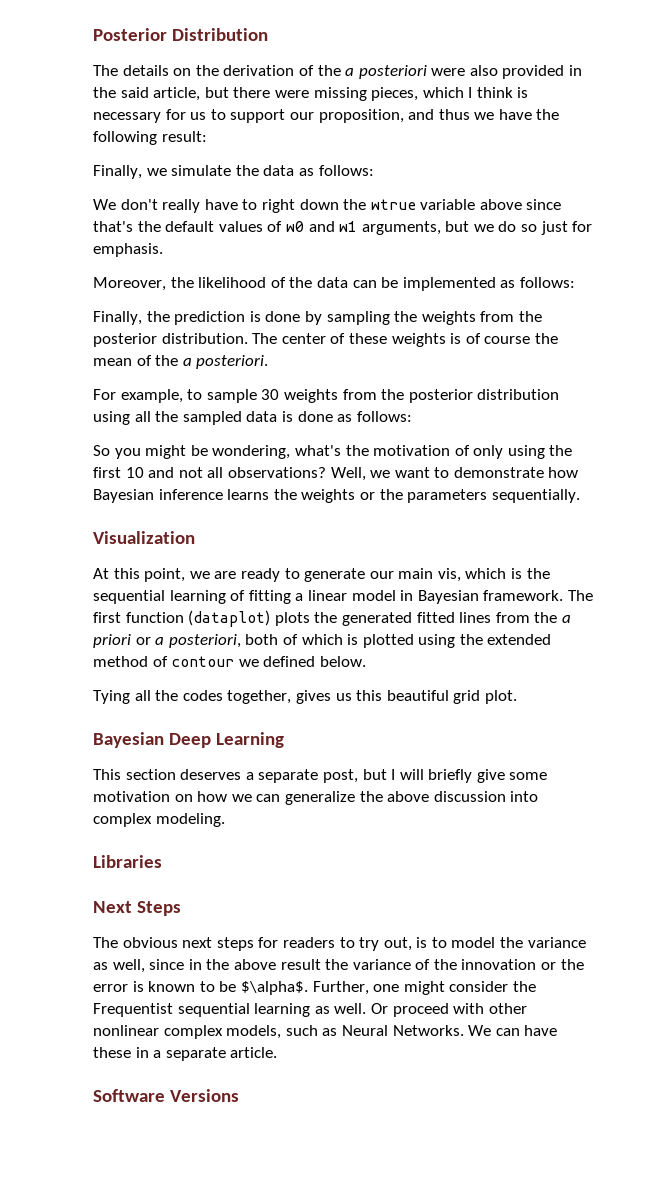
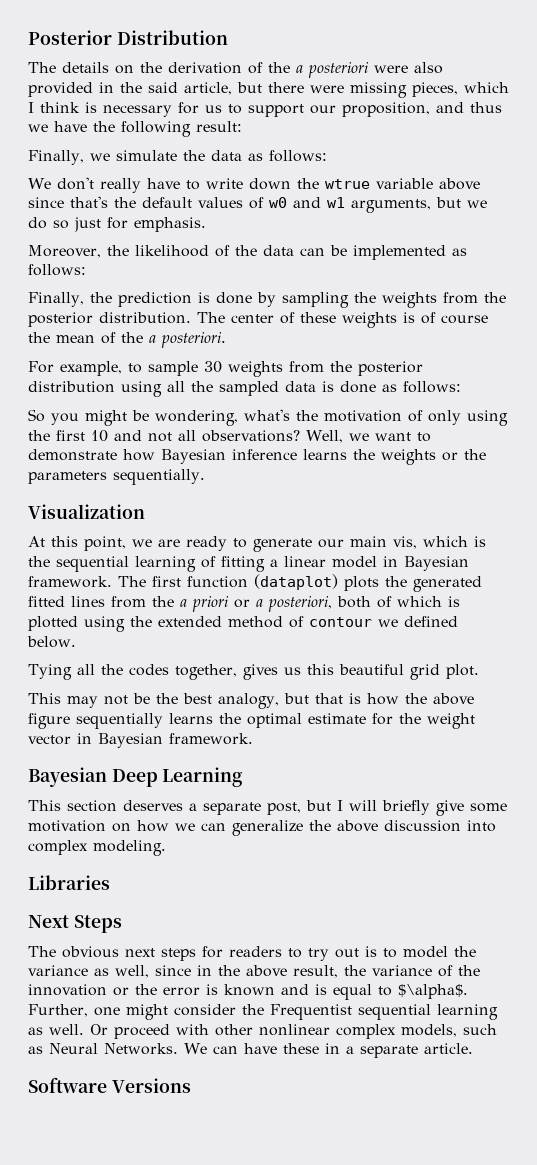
[261,199,295,213] right -> [205,178,243,189] write
(517, 697) none -> [28,693,474,709] [28,713,475,729] [28,733,253,748] // This may not be the best analogy, but that is how the above figure sequentially learns the optimal estimate for the weight vector in Bayesian framework.
[383,937,412,951] out, -> [335,948,359,958] out
[280,959,321,970] result -> [293,965,338,978] result,
[199,981,237,992] to be -> [281,984,392,1000] and is equal to

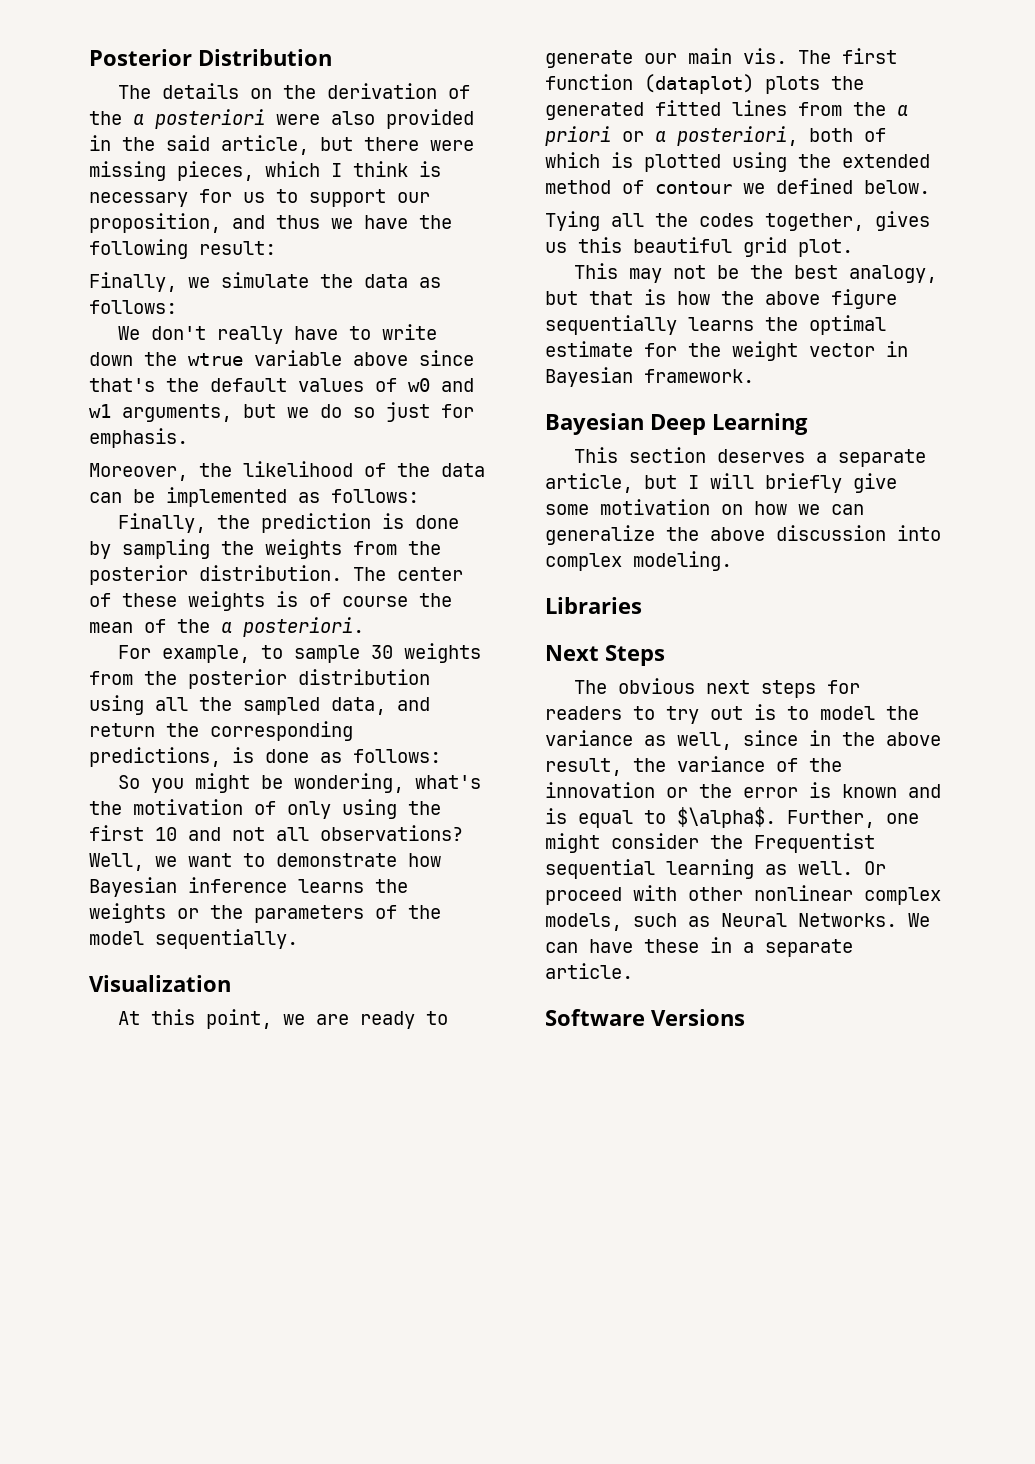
[285,381,316,392] data -> [331,697,430,715] [89,721,353,741] [89,747,221,767] data, and return the corresponding predictions,
(107, 477) none -> [375,905,441,919] [89,931,144,945] of the model
[393,536,486,549] [28,556,469,572] [28,576,112,588] vis, which is the sequential learning of fitting a linear model in Bayesian framework. -> [743,48,787,64] vis.
[267,802,301,815] post, -> [545,473,633,493] article,

